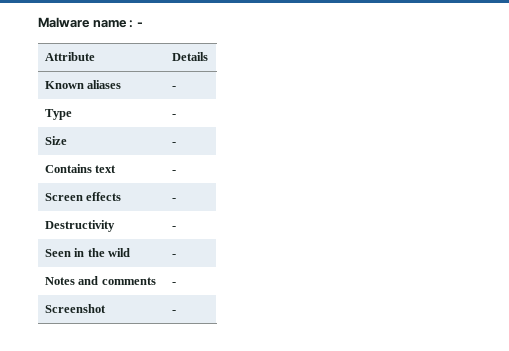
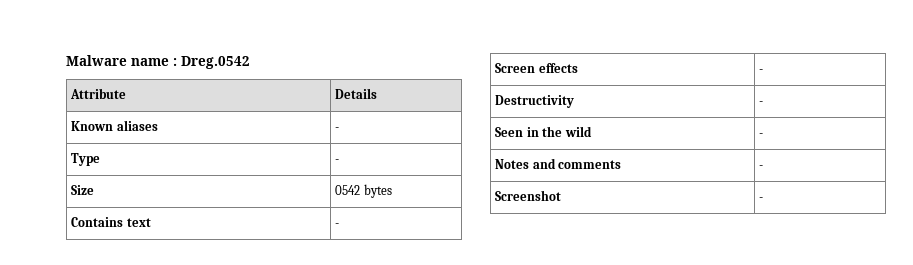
[136,22,143,27] - -> [181,56,250,69] Dreg.0542
[172,142,177,145] - -> [335,184,392,198] 0542 bytes

